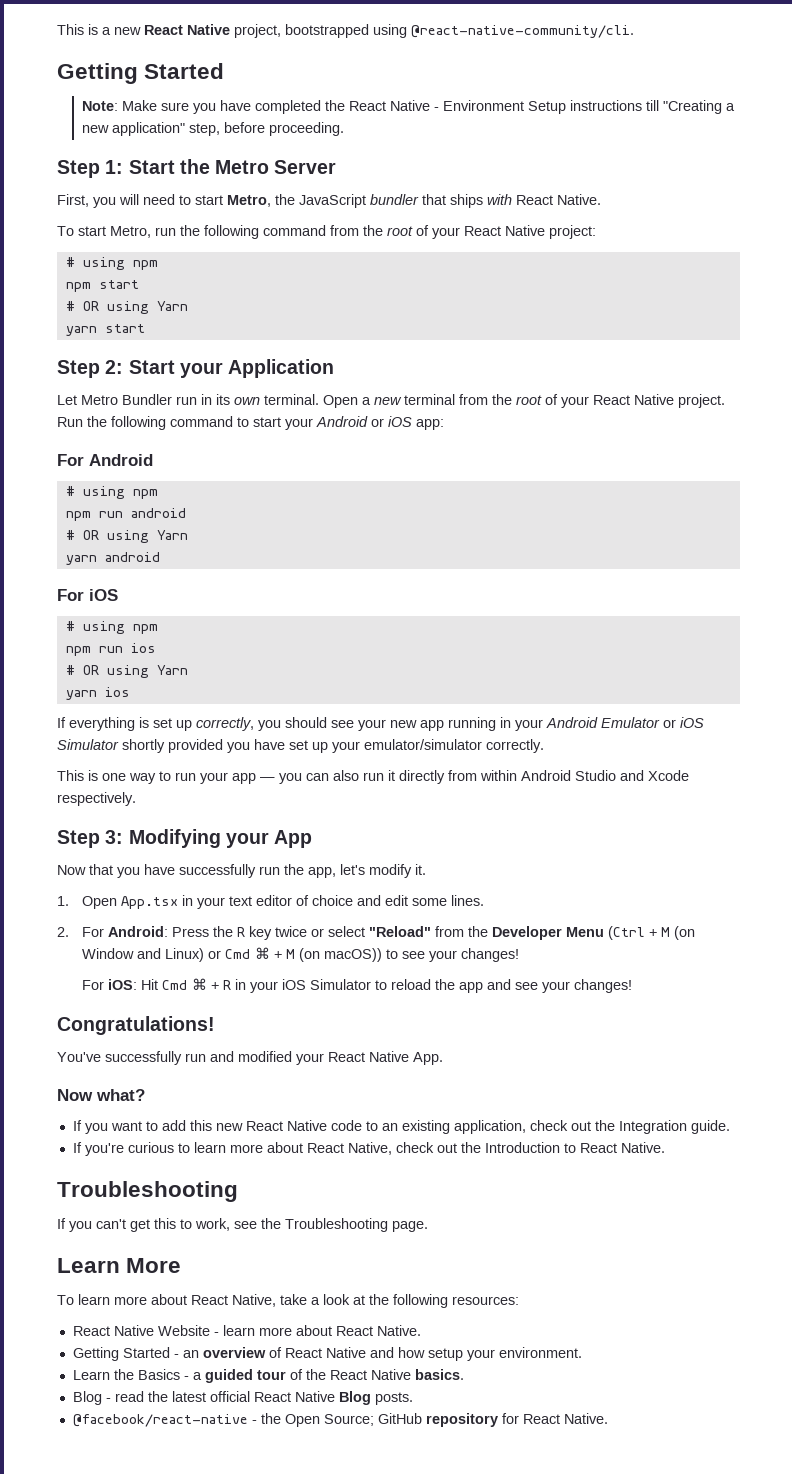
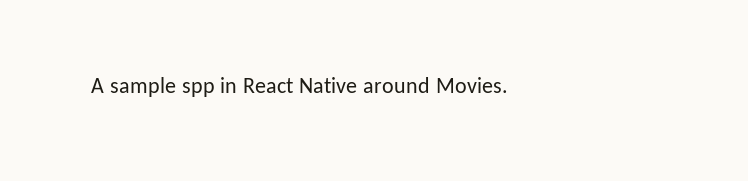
[57,24,634,38] [57,63,225,84] [81,100,735,114] [81,122,344,136] [57,159,337,178] [57,194,601,208] [57,225,596,239] [65,257,158,270] [65,280,139,292] [65,301,188,314] [65,324,145,336] [57,359,335,378] [57,394,725,408] [57,416,444,430] [57,454,153,466] [65,486,158,499] [65,508,186,521] [65,530,188,543] [65,552,160,565] [57,589,118,601] [65,621,158,634] [65,643,156,656] [65,665,188,678] [65,687,130,700] [57,717,704,731] [57,739,544,753] [57,770,689,784] [57,792,136,806] [57,829,313,848] [57,864,426,878] [57,895,484,909] [57,926,695,940] [81,947,519,962] [81,978,632,993] [57,1016,215,1035] [57,1051,443,1065] [57,1089,145,1101] [72,1120,730,1134] [72,1142,665,1156] [57,1181,238,1202] [57,1218,428,1232] [57,1258,182,1273] [57,1294,519,1308] [72,1325,421,1336] [72,1347,582,1361] [72,1369,464,1383] [72,1391,413,1405] [72,1413,608,1427] This is a new React Native project, bootstrapped using @react-native-community/cli. // Getting Started // Note: Make sure you have completed the React Native - Environment Setup instructions till "Creating a new application" step, before proceeding. // Step 1: Start the Metro Server // First, you will need to start Metro, the JavaScript bundler that ships with React Native. // To start Metro, run the following command from the root of your React Native project: // # using npm // npm start // # OR using Yarn // yarn start // Step 2: Start your Application // Let Metro Bundler run in its own terminal. Open a new terminal from the root of your React Native project. Run the following command to start your Android or iOS app: // For Android // # using npm // npm run android // # OR using Yarn // yarn android // For iOS // # using npm // npm run ios // # OR using Yarn // yarn ios // If everything is set up correctly, you should see your new app running in your Android Emulator or iOS Simulator shortly provided you have set up your emulator/simulator correctly. // This is one way to run your app — you can also run it directly from within Android Studio and Xcode respectively. // Step 3: Modifying your App // Now that you have successfully run the app, let's modify it. // 1. Open App.tsx in your text editor of choice and edit some lines. // 2. For Android: Press the R key twice or select "Reload" from the Developer Menu (Ctrl + M (on Window and Linux) or Cmd ⌘ + M (on macOS)) to see your changes! // For iOS: Hit Cmd ⌘ + R in your iOS Simulator to reload the app and see your changes! // Congratulations! // You've successfully run and modified your React Native App. // Now what? // If you want to add this new React Native code to an existing application, check out the Integration guide. // If you're curious to learn more about React Native, check out the Introduction to React Native. // Troubleshooting // If you can't get this to work, see the Troubleshooting page. // Learn More // To learn more about React Native, take a look at the following resources: // React Native Website - learn more about React Native. // Getting Started - an overview of React Native and how setup your environment. // Learn the Basics - a guided tour of the React Native basics. // Blog - read the latest official React Native Blog posts. // @facebook/react-native - the Open Source; GitHub repository for React Native. -> [91,77,508,97] A sample spp in React Native around Movies.

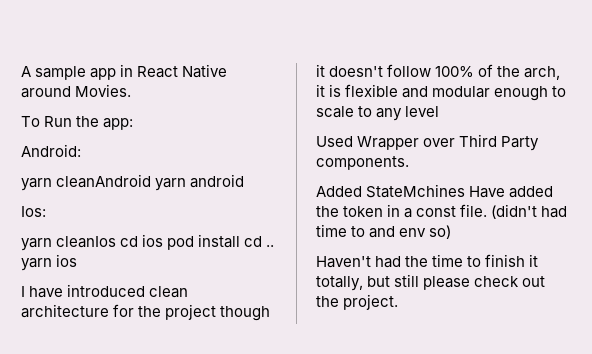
[181,82,215,97] spp -> [90,68,117,80] app
(508, 85) none -> [21,116,134,130] [21,144,81,157] [21,174,245,191] [21,206,46,217] [21,234,275,251] [21,254,78,271] [21,284,189,298] [21,304,271,321] [316,64,561,80] [316,84,567,101] [316,106,440,121] [316,134,540,151] [316,156,409,170] [316,184,554,198] [316,204,568,219] [316,224,452,239] [316,254,539,268] [316,274,546,291] [316,294,399,310] // To Run the app: // Android: // yarn cleanAndroid yarn android // Ios: // yarn cleanIos cd ios pod install cd .. yarn ios // I have introduced clean architecture for the project though it doesn't follow 100% of the arch, it is flexible and modular enough to scale to any level // Used Wrapper over Third Party components. // Added StateMchines Have added the token in a const file. (didn't had time to and env so) // Haven't had the time to finish it totally, but still please check out the project.

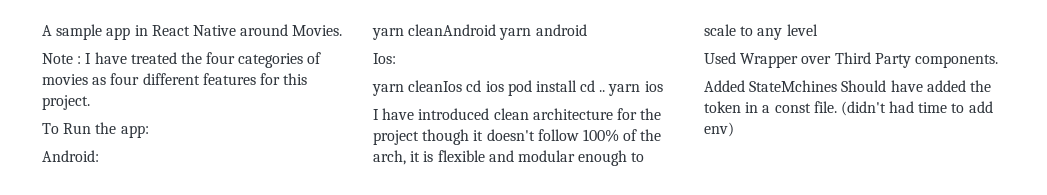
(132, 90) none -> [42,52,322,68] [42,73,308,85] [42,95,90,110] // Note : I have treated the four categories of movies as four different features for this project.
[469,186,506,198] Have -> [841,80,923,92] Should have
[369,225,452,239] [316,254,539,268] [316,274,546,291] [316,294,399,310] and env so) // Haven't had the time to finish it totally, but still please check out the project. -> [968,101,993,113] [704,122,734,137] add env)

